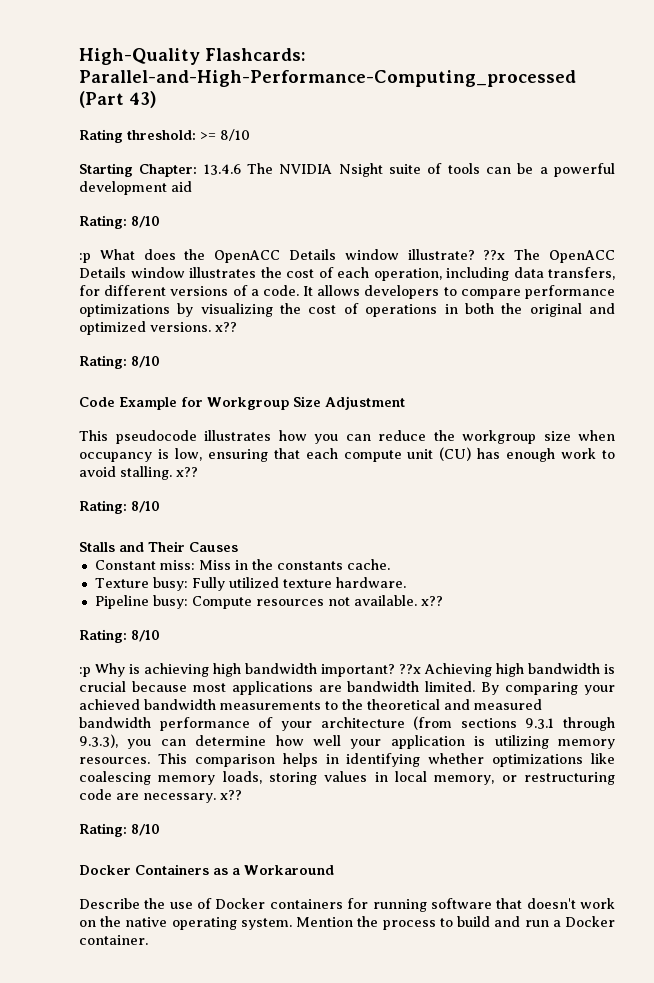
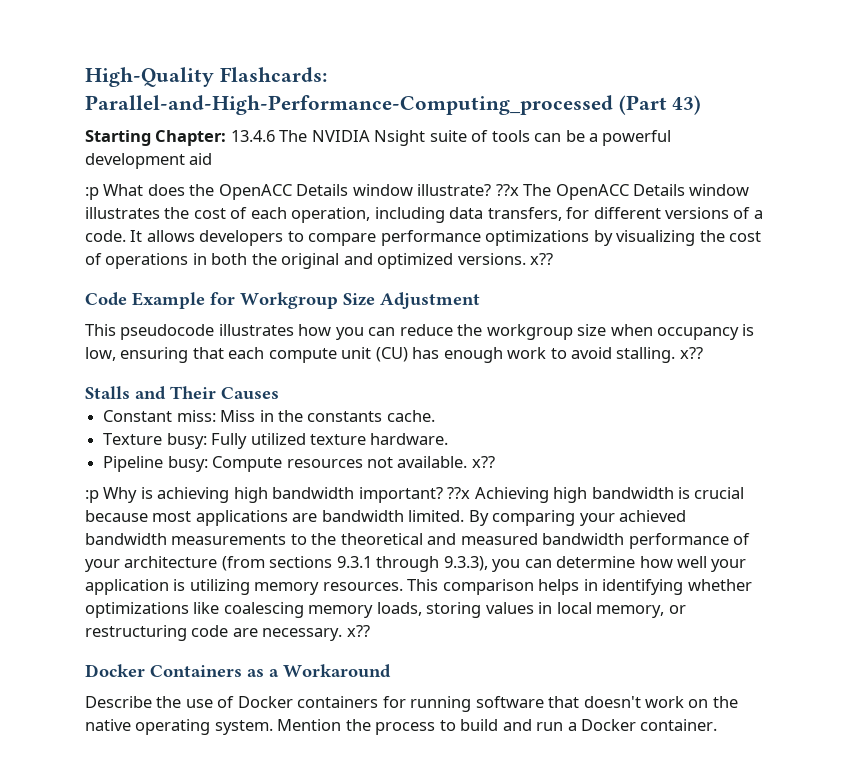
[79,129,250,143] // Rating threshold: >= 8/10 -> (702, 105) none
[79,215,160,229] // Rating: 8/10 -> (213, 159) none
[79,355,160,369] // Rating: 8/10 -> (554, 259) none
[79,500,160,514] // Rating: 8/10 -> (703, 353) none
[79,629,160,643] // Rating: 8/10 -> (495, 462) none
[79,823,160,837] // Rating: 8/10 -> (370, 631) none

